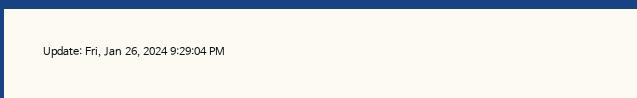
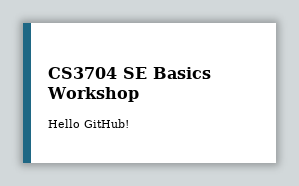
[43,46,225,58] Update: Fri, Jan 26, 2024 9:29:04 PM -> [48,67,211,79] [47,87,139,102] [48,119,129,128] CS3704 SE Basics Workshop // Hello GitHub!

